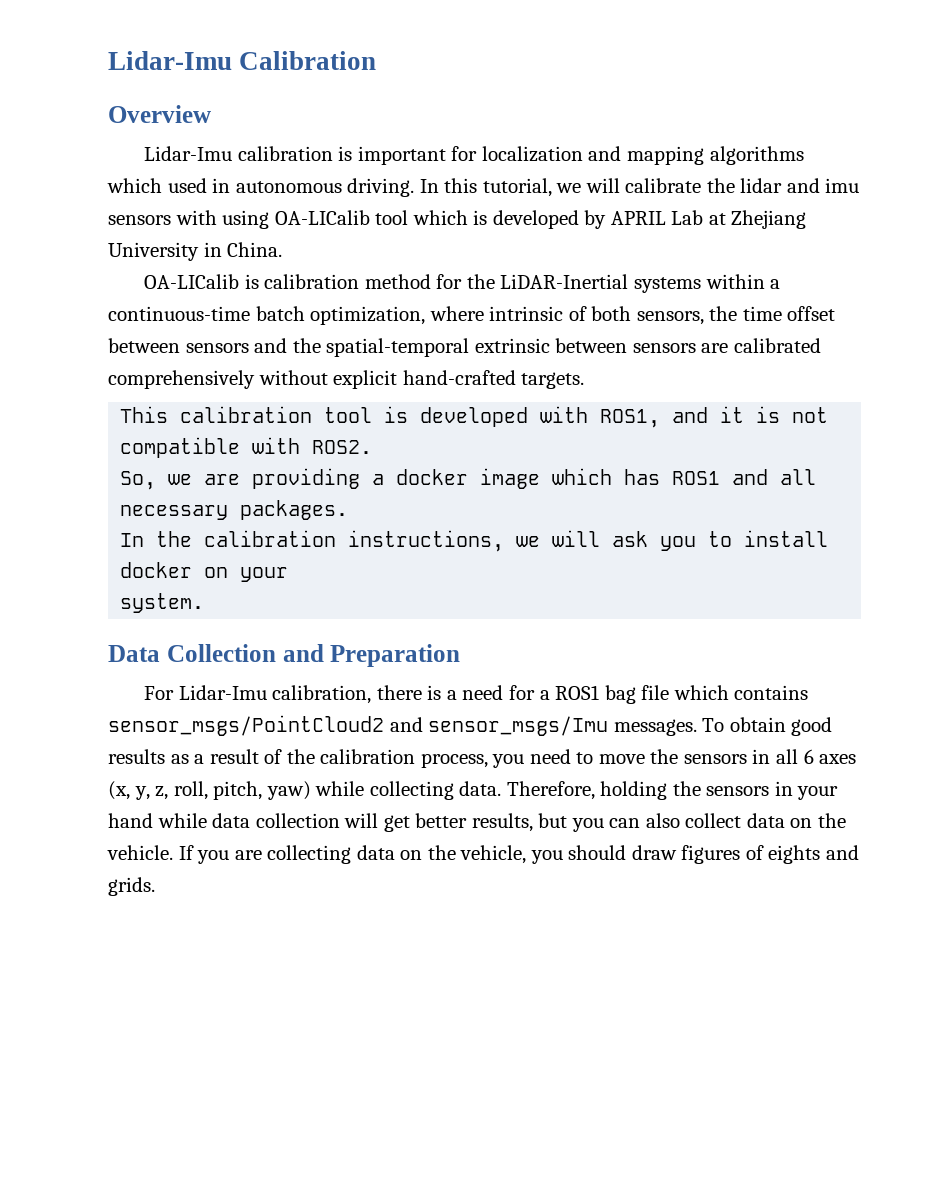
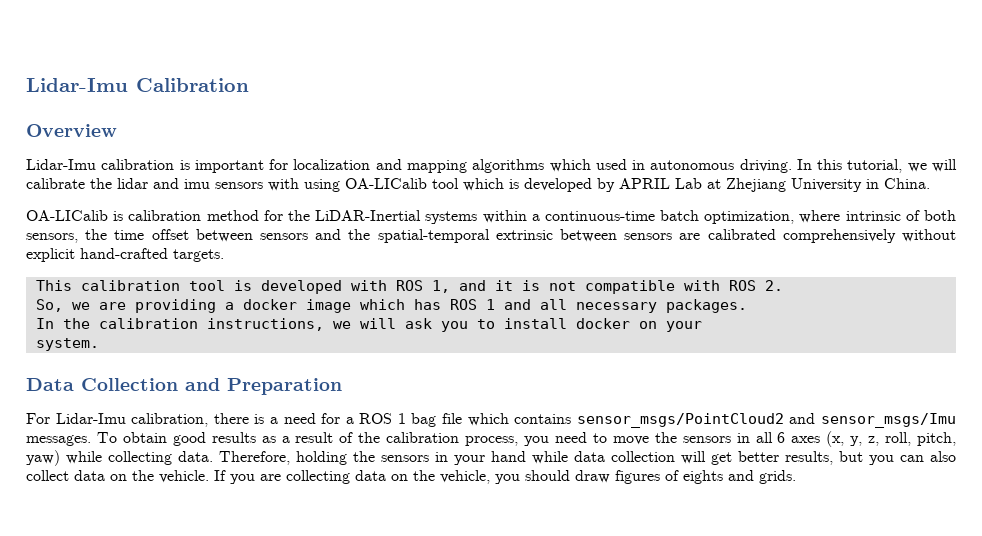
[600,409,661,428] ROS1, -> [395,280,450,293] ROS 1,
[312,440,373,454] ROS2. -> [728,280,783,291] ROS 2.
[672,471,721,485] ROS1 -> [449,299,495,310] ROS 1
[555,685,600,700] ROS1 -> [359,413,406,424] ROS 1

